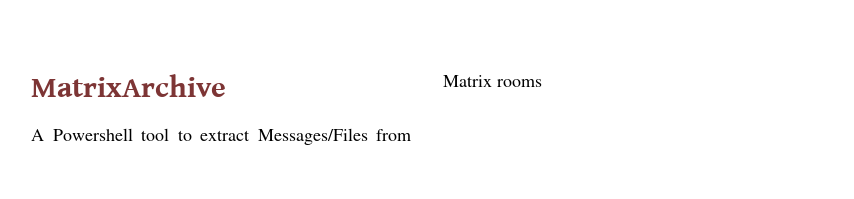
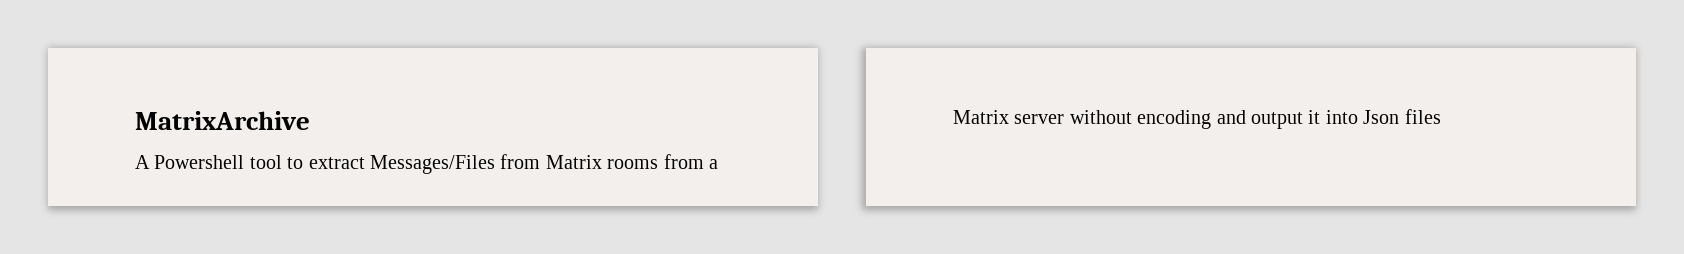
(542, 83) none -> [663,154,718,169] [953,109,1441,129] from a Matrix server without encoding and output it into Json files

